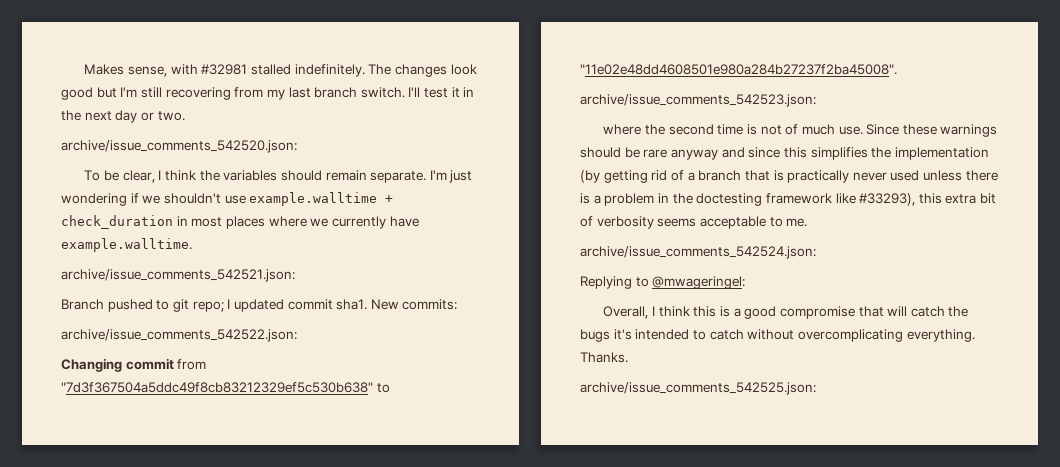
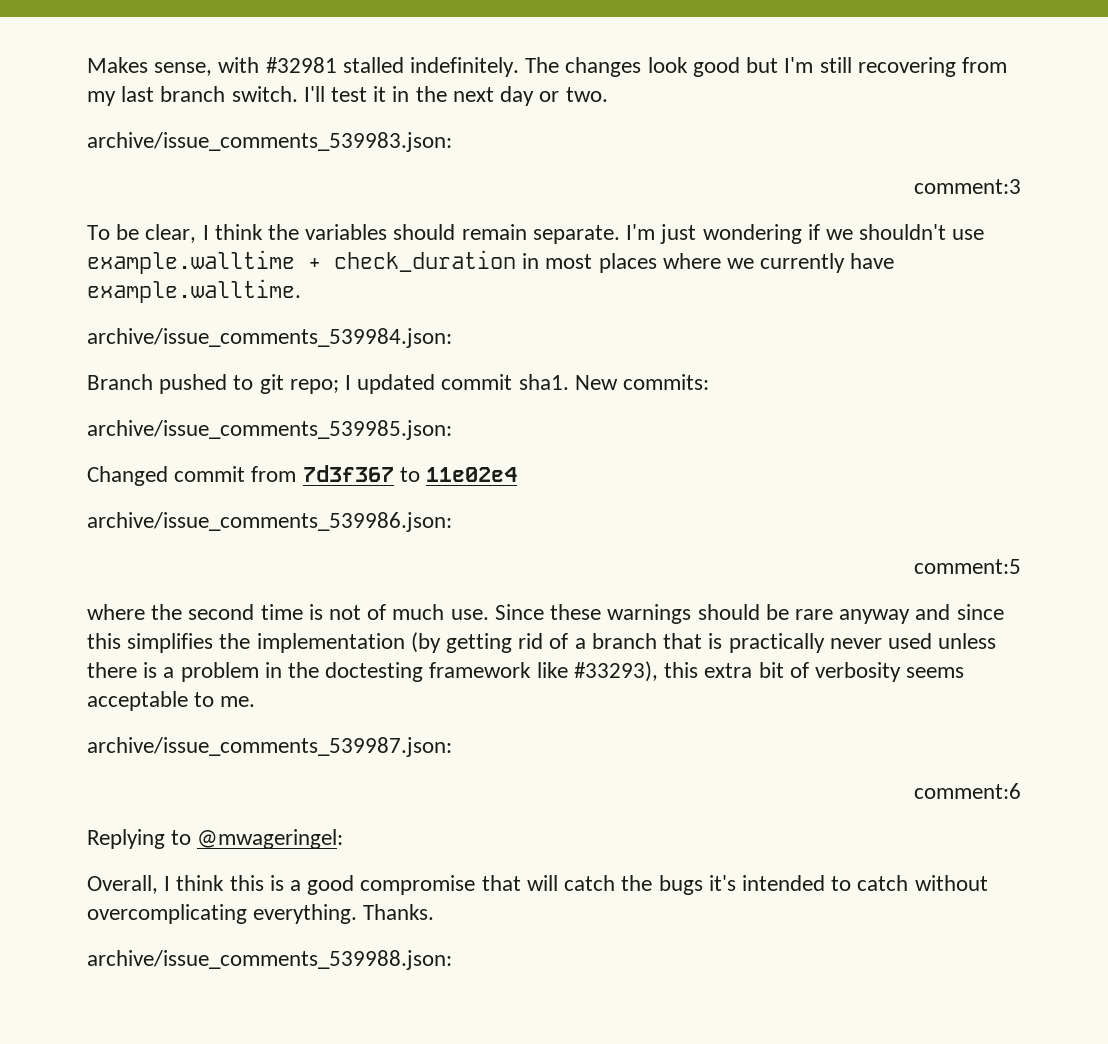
[61,140,297,153] archive/issue_comments_542520.json: -> [87,132,452,152] [914,179,1021,194] archive/issue_comments_539983.json: // comment:3
[61,269,295,282] archive/issue_comments_542521.json: -> [87,328,452,348] archive/issue_comments_539984.json:
[61,329,297,342] [61,358,207,372] [61,382,390,393] [580,64,897,75] [580,94,816,107] archive/issue_comments_542522.json: // Changing commit from "7d3f367504a5ddc49f8cb83212329ef5c530b638" to "11e02e48dd4608501e980a284b27237f2ba45008". // archive/issue_comments_542523.json: -> [87,420,452,440] [87,465,518,486] [87,512,452,532] [914,559,1021,574] archive/issue_comments_539985.json: // Changed commit from 7d3f367 to 11e02e4 // archive/issue_comments_539986.json: // comment:5
[580,246,816,259] archive/issue_comments_542524.json: -> [87,737,452,757] [914,783,1021,799] archive/issue_comments_539987.json: // comment:6
[580,382,816,395] archive/issue_comments_542525.json: -> [87,950,452,970] archive/issue_comments_539988.json:

